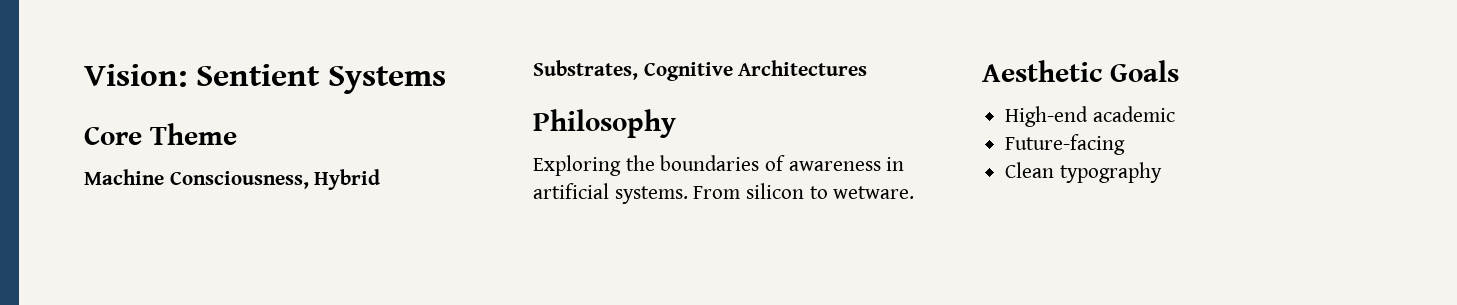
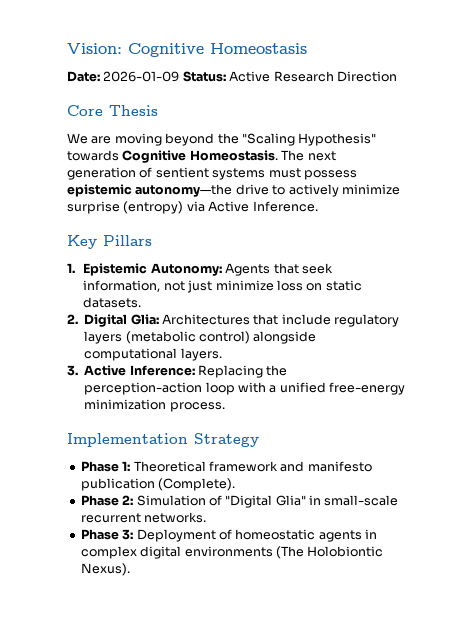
[196,64,446,94] [84,123,237,145] [84,169,381,190] [533,60,868,81] [533,109,676,138] [533,155,905,176] [533,183,915,204] [982,60,1179,82] [1005,106,1175,127] [1005,134,1126,155] [1005,162,1162,183] Sentient Systems // Core Theme // Machine Consciousness, Hybrid Substrates, Cognitive Architectures // Philosophy // Exploring the boundaries of awareness in artificial systems. From silicon to wetware. // Aesthetic Goals // High-end academic // Future-facing // Clean typography -> [128,43,307,57] [67,71,397,82] [67,105,158,116] [67,133,377,146] [67,150,336,163] [67,167,357,180] [67,184,400,197] [67,201,318,214] [67,235,152,249] [67,263,333,276] [83,280,362,293] [83,297,142,308] [67,314,400,327] [84,331,317,344] [84,348,222,361] [67,365,288,378] [84,382,406,395] [84,399,225,412] [67,433,259,447] [80,461,372,472] [80,478,236,491] [80,495,399,508] [80,512,207,523] [80,529,377,542] [80,546,384,559] [80,563,130,576] Cognitive Homeostasis // Date: 2026-01-09 Status: Active Research Direction // Core Thesis // We are moving beyond the "Scaling Hypothesis" towards Cognitive Homeostasis. The next generation of sentient systems must possess epistemic autonomy—the drive to actively minimize surprise (entropy) via Active Inference. // Key Pillars // 1. Epistemic Autonomy: Agents that seek information, not just minimize loss on static datasets. // 2. Digital Glia: Architectures that include regulatory layers (metabolic control) alongside computational layers. // 3. Active Inference: Replacing the perception-action loop with a unified free-energy minimization process. // Implementation Strategy // Phase 1: Theoretical framework and manifesto publication (Complete). // Phase 2: Simulation of "Digital Glia" in small-scale recurrent networks. // Phase 3: Deployment of homeostatic agents in complex digital environments (The Holobiontic Nexus).

